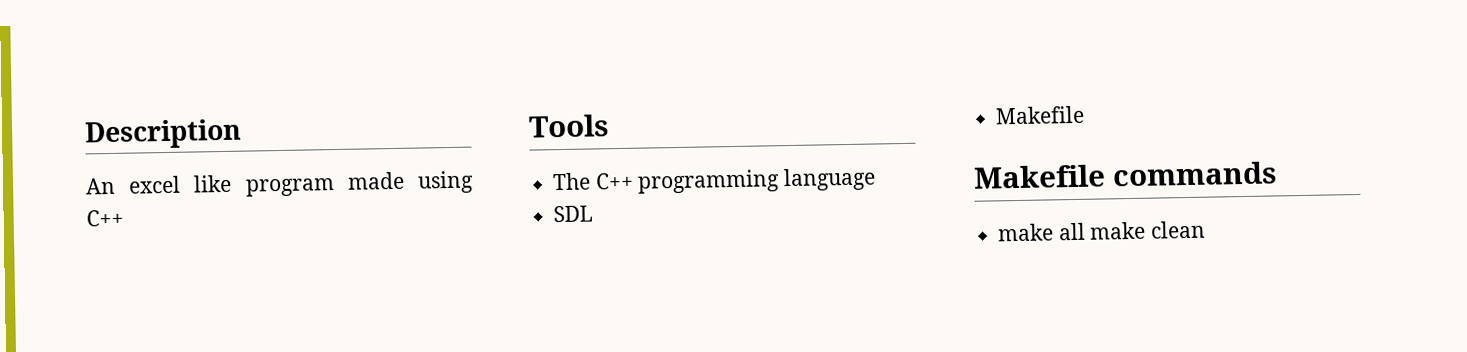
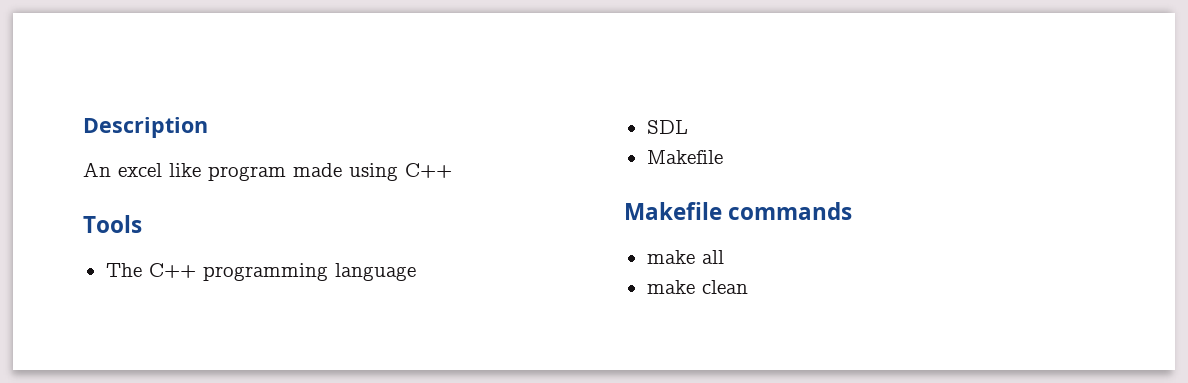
(1086, 231) none -> (724, 257) //

